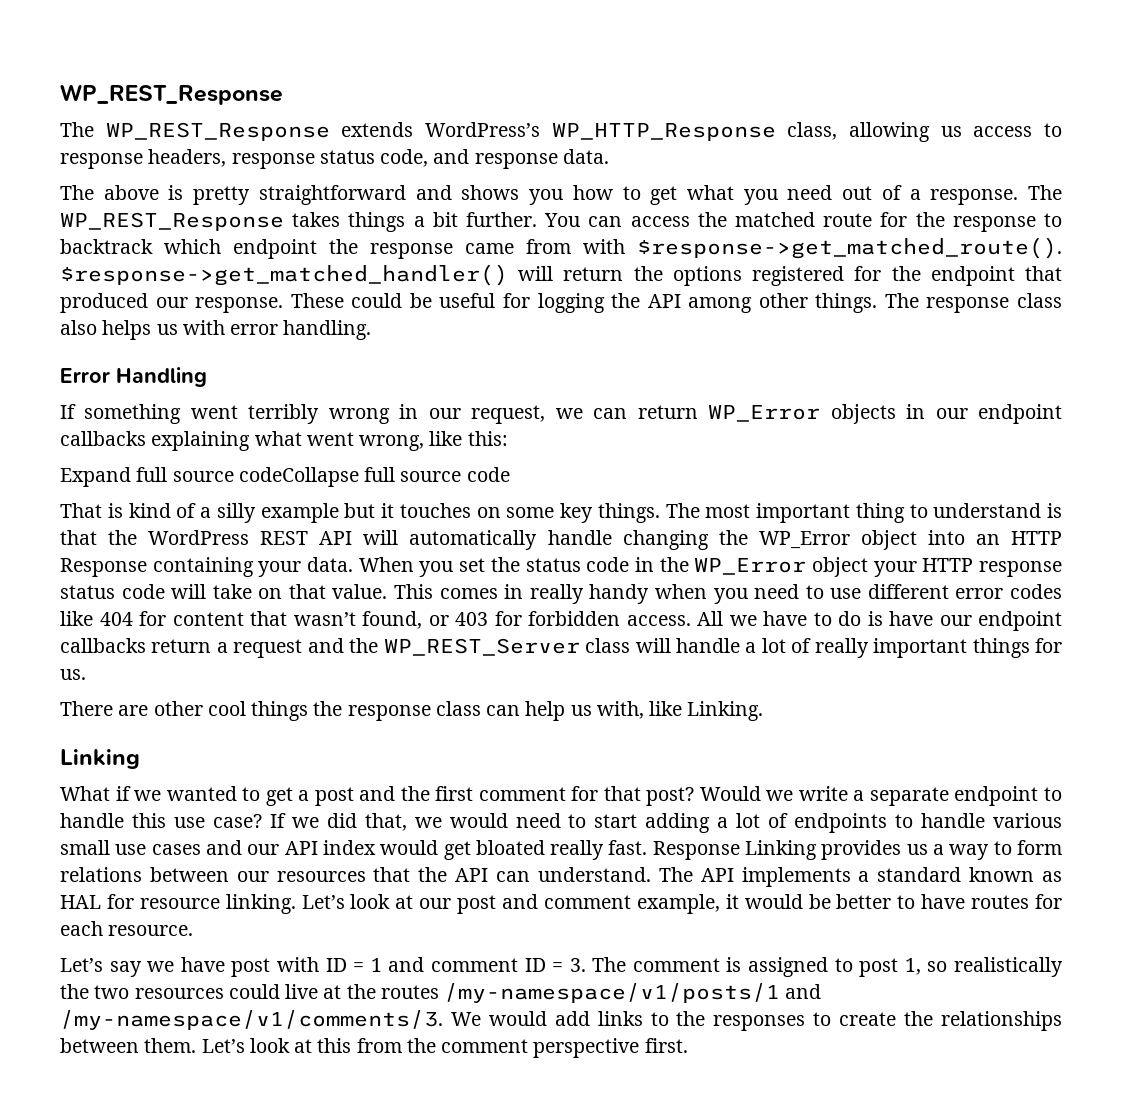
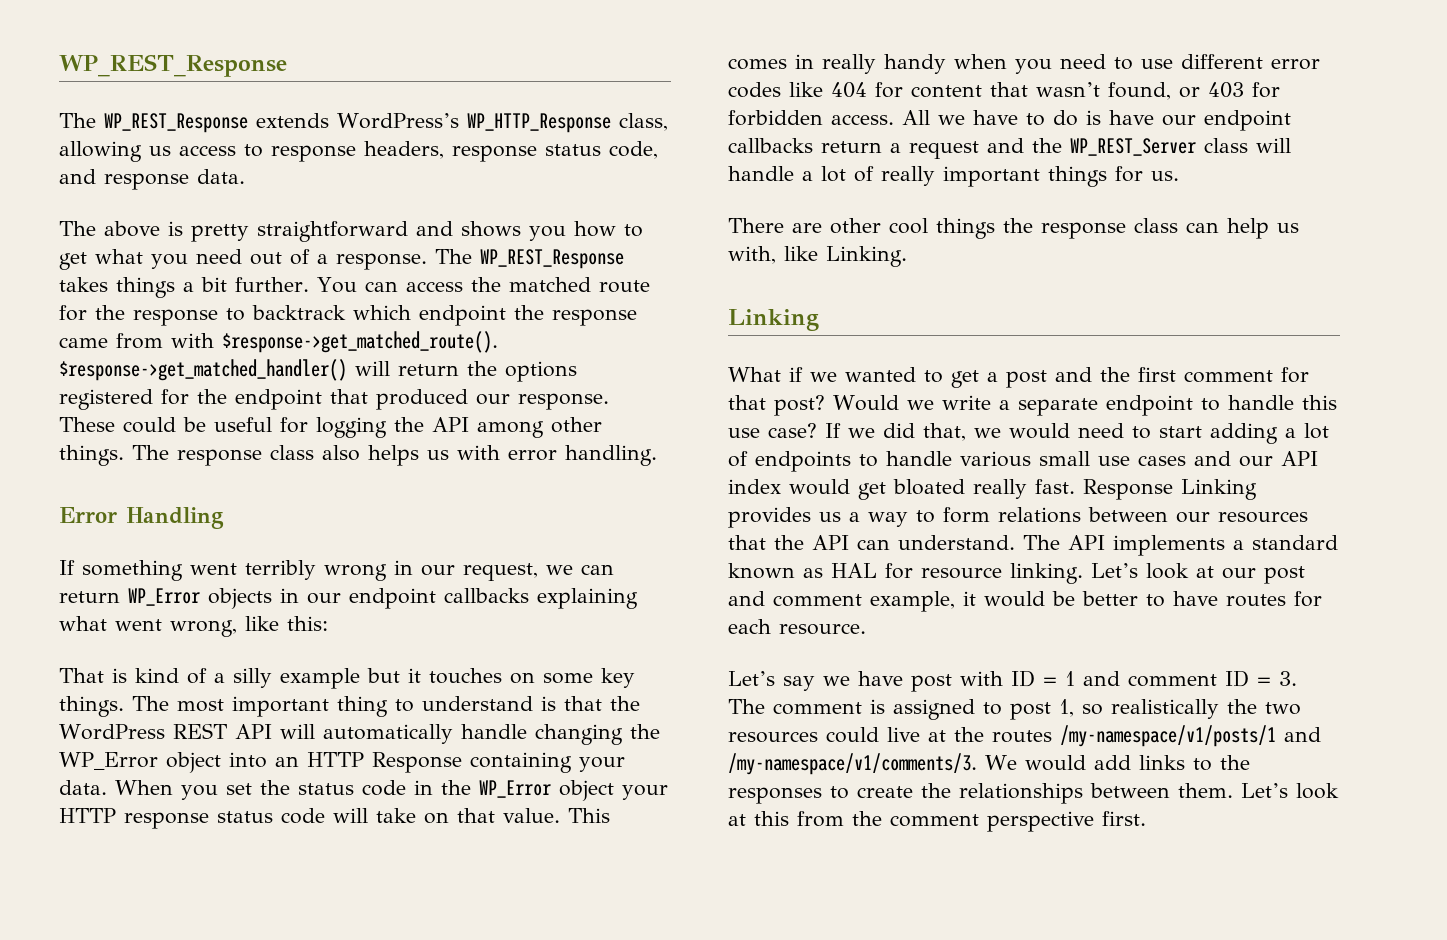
[60,467,510,487] // Expand full source codeCollapse full source code -> (328, 623) none

